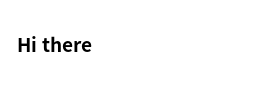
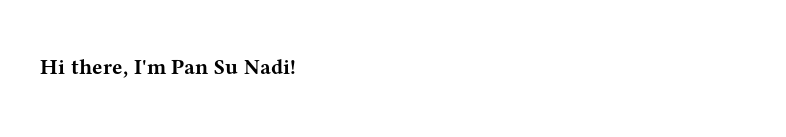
[42,36,93,52] there -> [70,59,297,78] there, I'm Pan Su Nadi!

